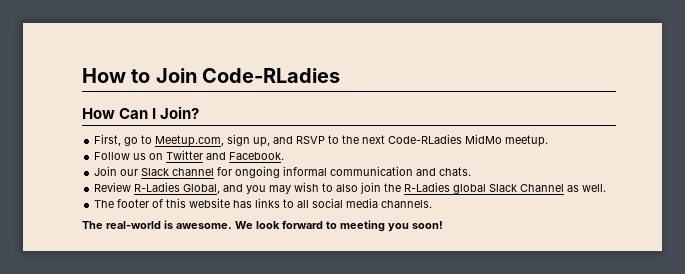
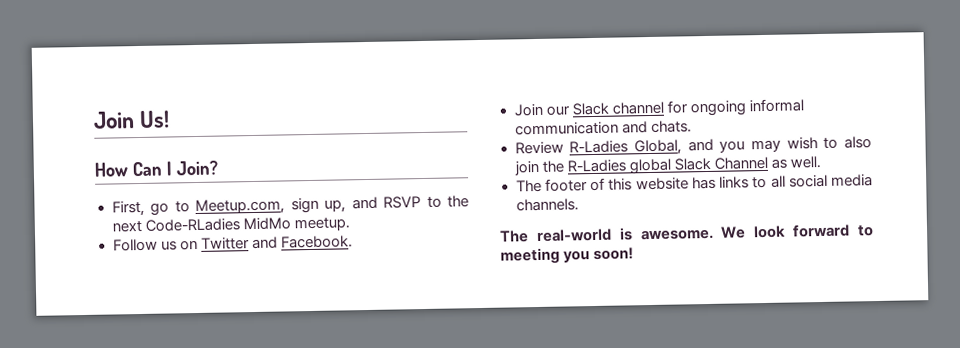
[82,68,341,83] How to Join Code-RLadies -> [93,110,171,129] Join Us!

